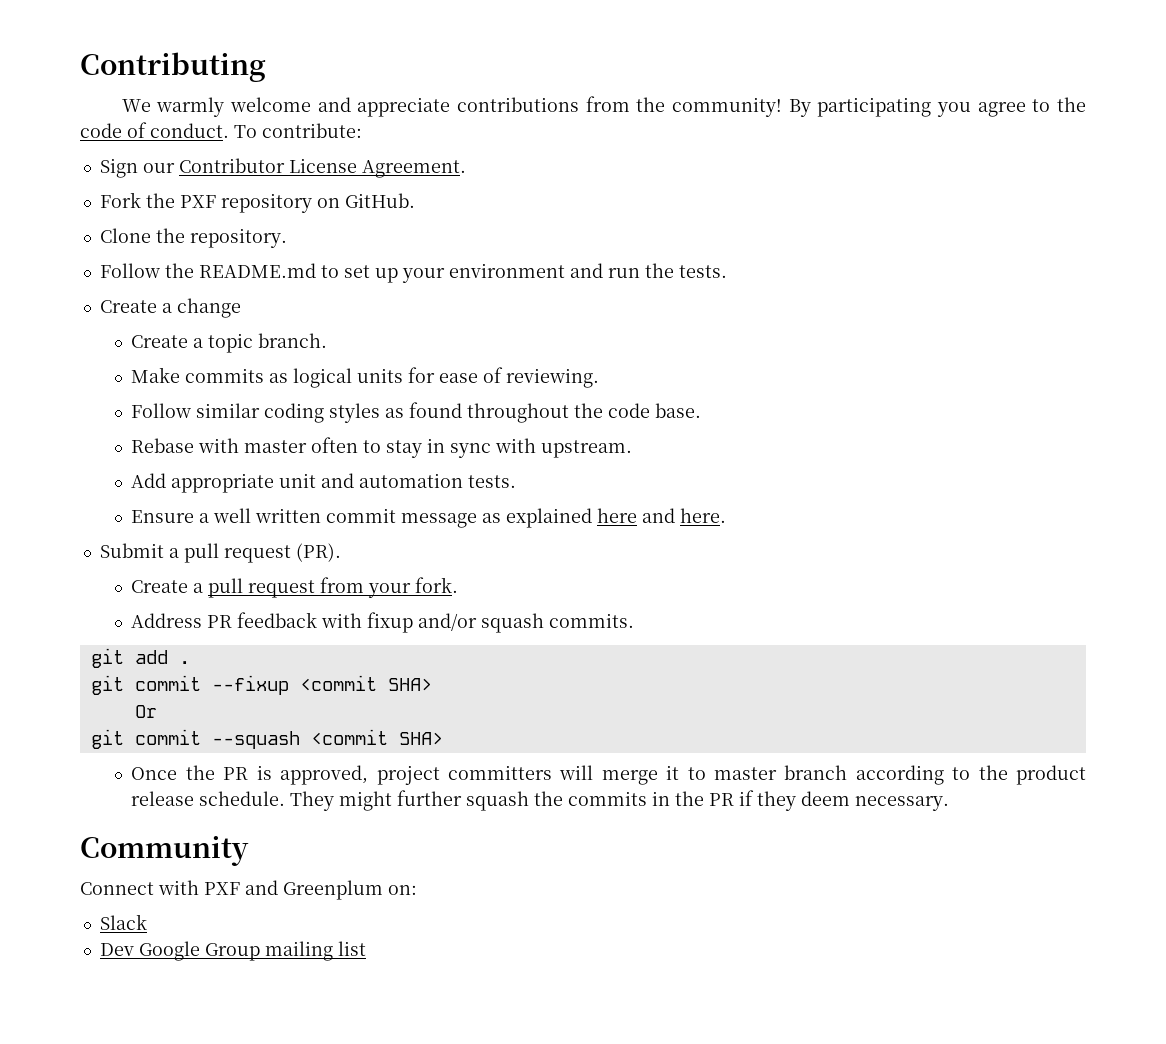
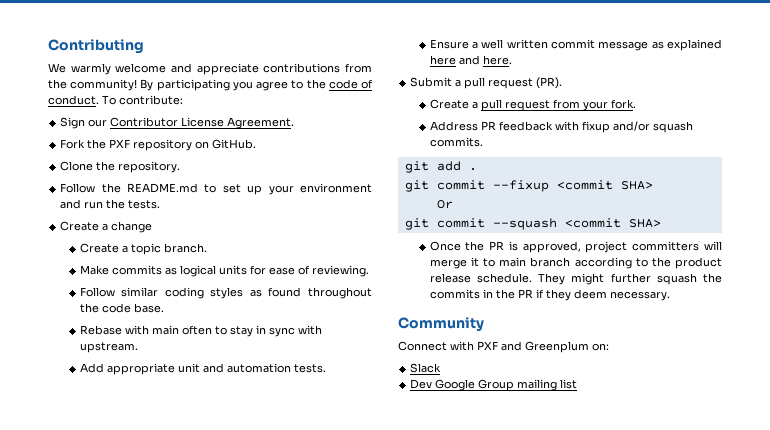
[244,440,308,453] master -> [151,325,179,335] main
[713,767,777,780] master -> [499,257,527,267] main

